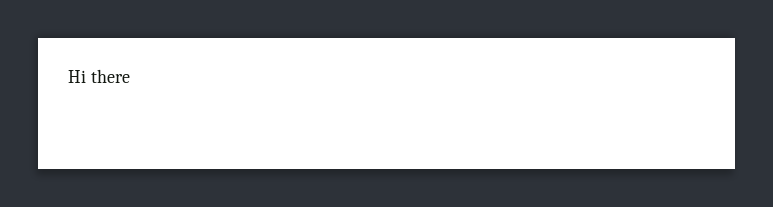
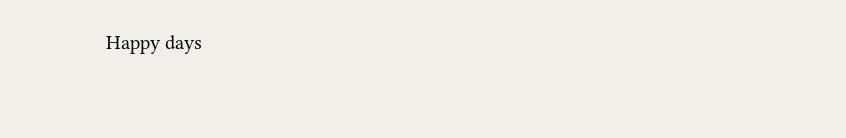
[68,69,130,83] Hi there -> [106,35,203,54] Happy days

